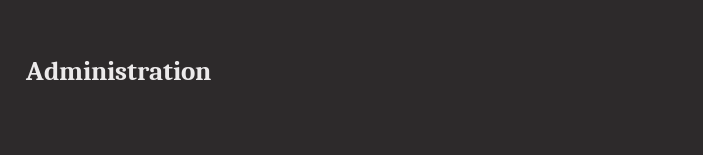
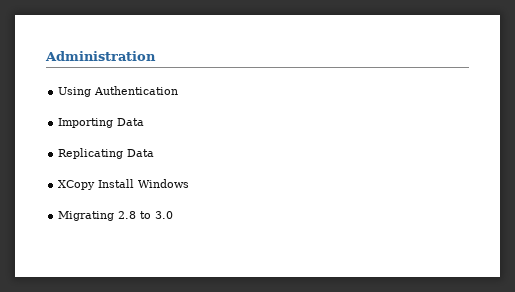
(211, 70) none -> [58,86,179,97] [58,118,145,128] [58,148,155,159] [58,179,190,190] [58,211,174,221] // Using Authentication // Importing Data // Replicating Data // XCopy Install Windows // Migrating 2.8 to 3.0

